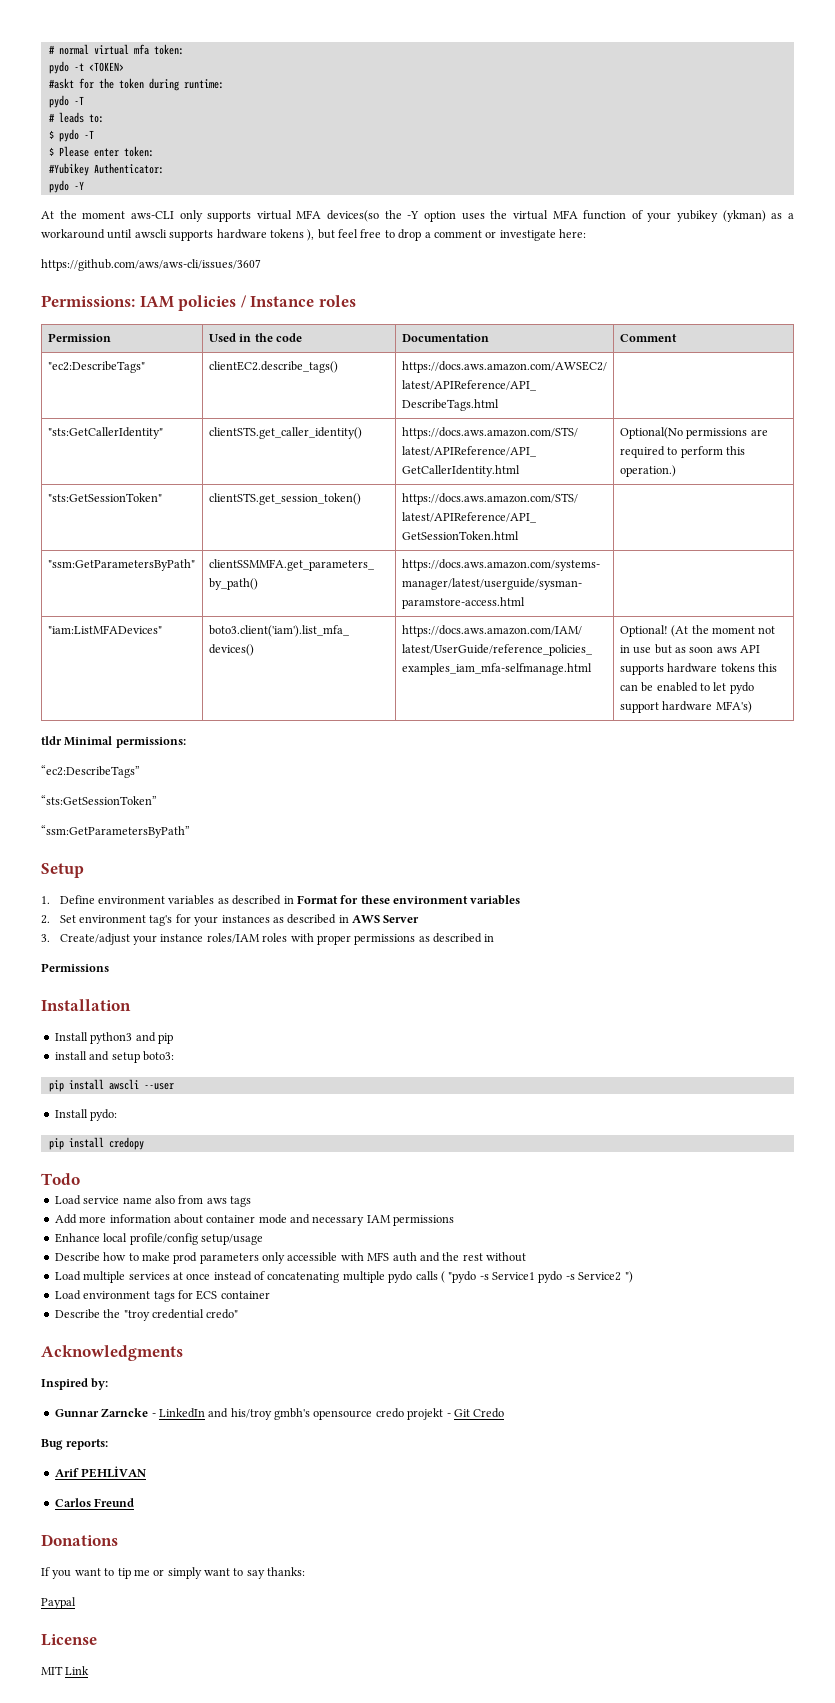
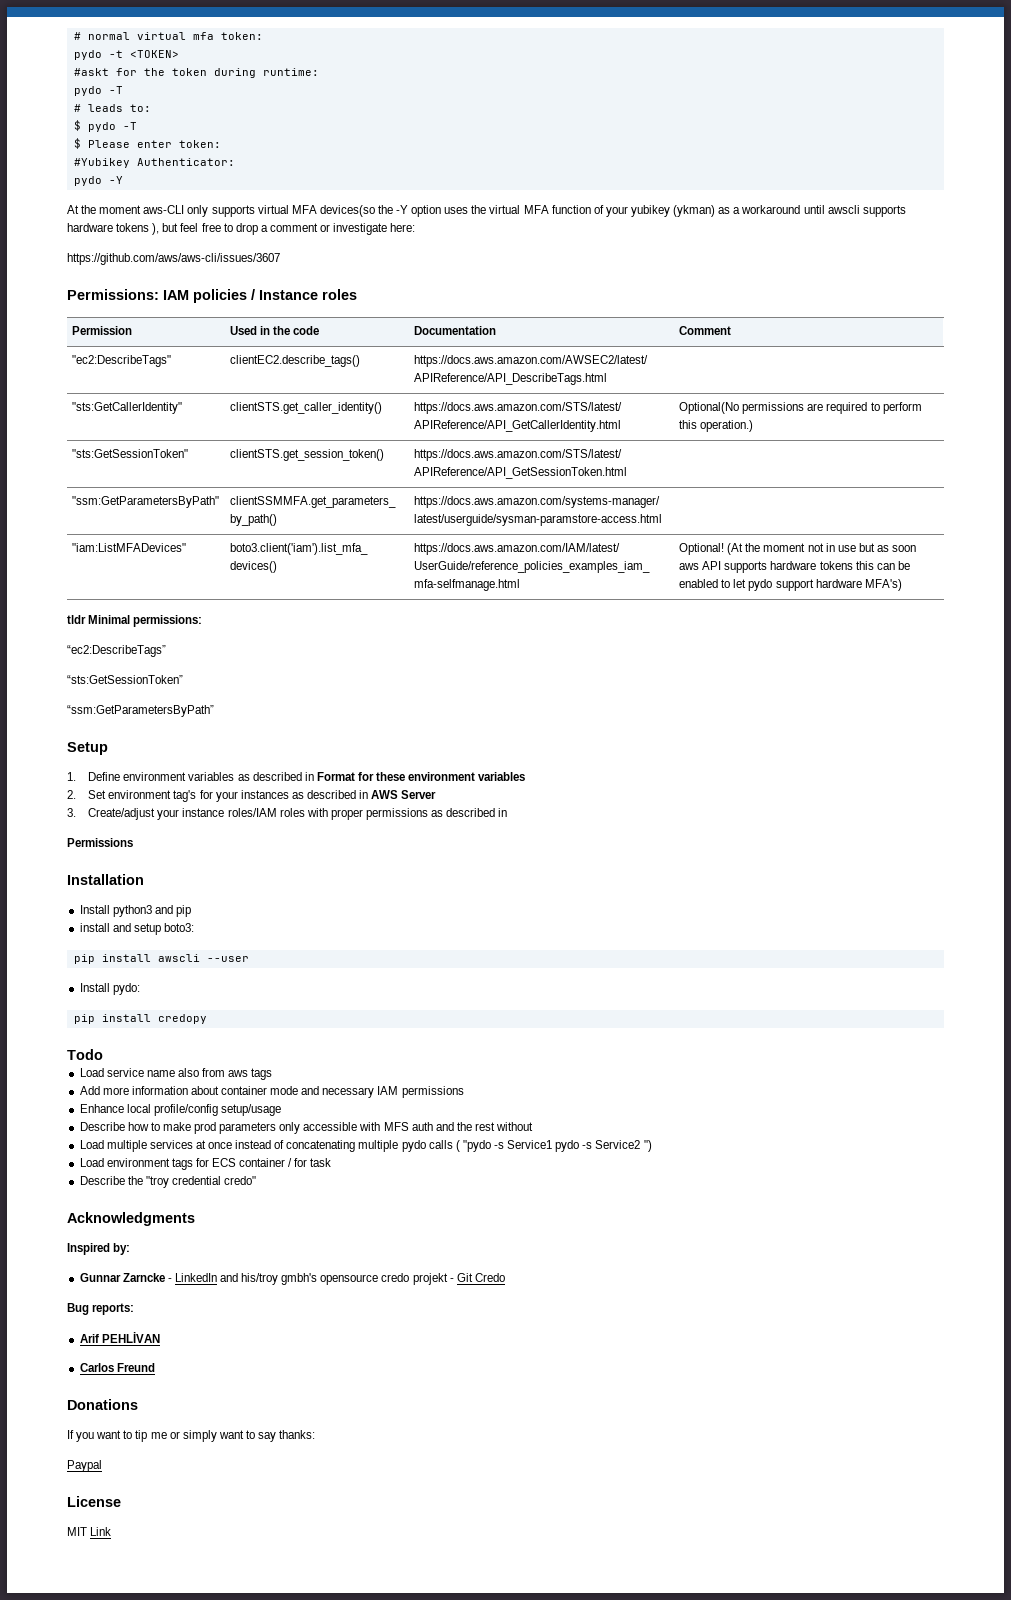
(270, 1295) none -> [288,1158,332,1167] / for task

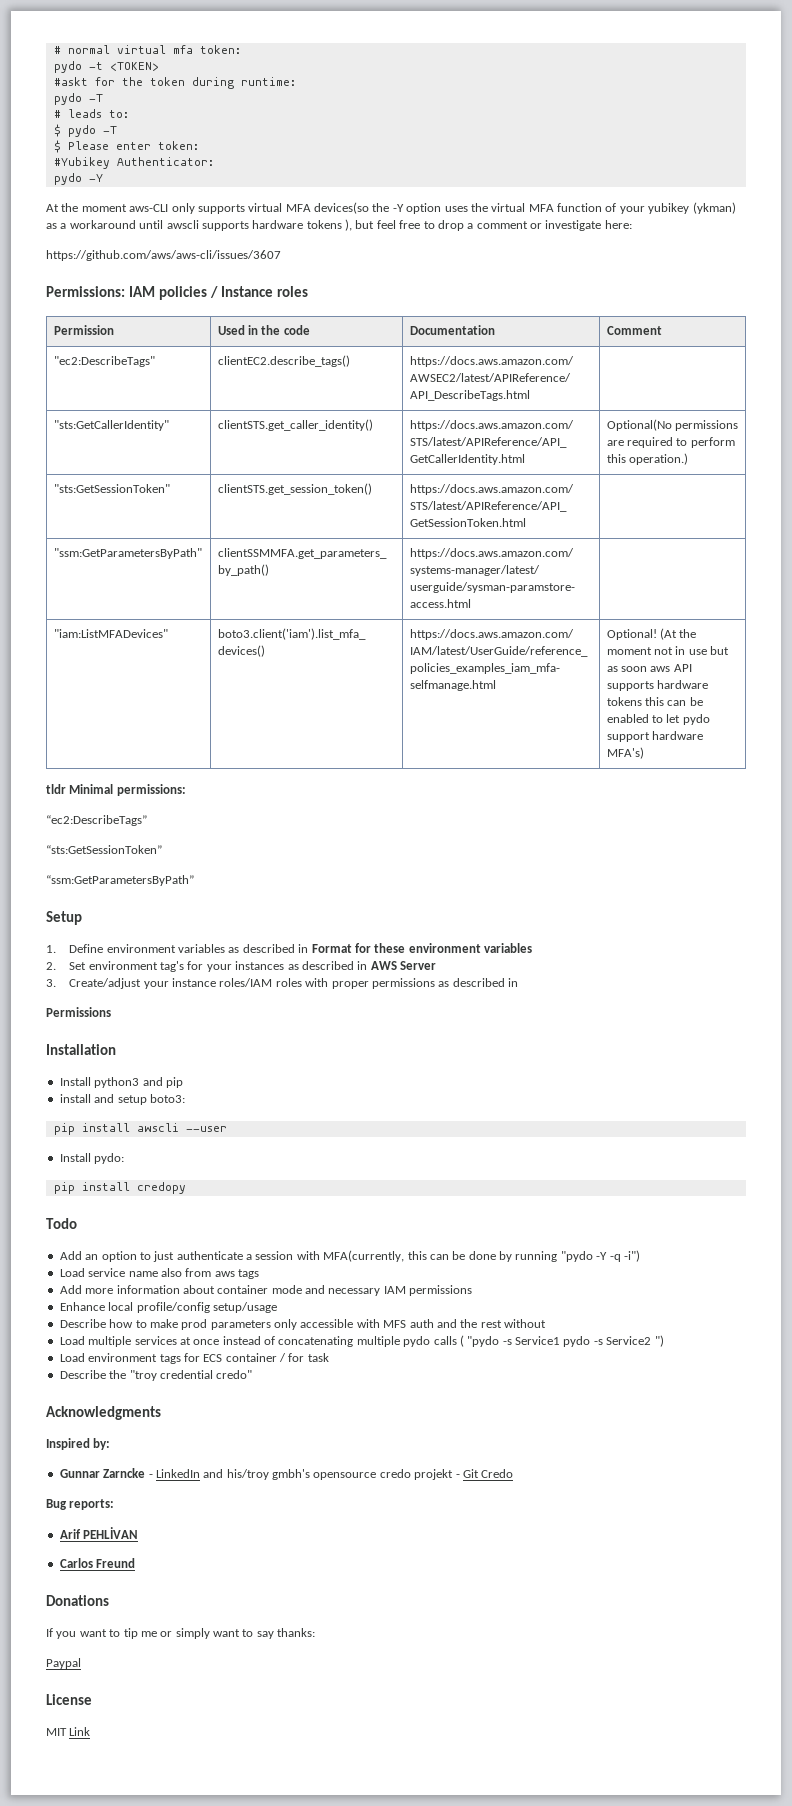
(103, 1054) none -> [59,1250,640,1262] // Add an option to just authenticate a session with MFA(currently, this can be done by running "pydo -Y -q -i")

